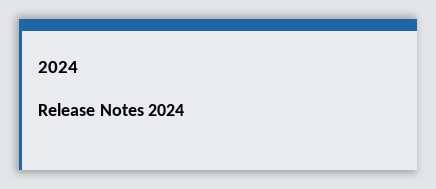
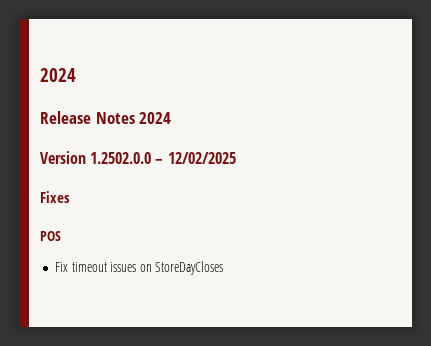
(185, 110) none -> [40,151,236,164] [40,191,70,203] [40,231,61,241] [54,261,224,275] // Version 1.2502.0.0 – 12/02/2025 // Fixes // POS // Fix timeout issues on StoreDayCloses

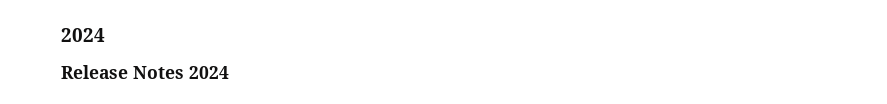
[40,151,236,164] [40,191,70,203] [40,231,61,241] [54,261,224,275] // Version 1.2502.0.0 – 12/02/2025 // Fixes // POS // Fix timeout issues on StoreDayCloses -> (229, 72) none

